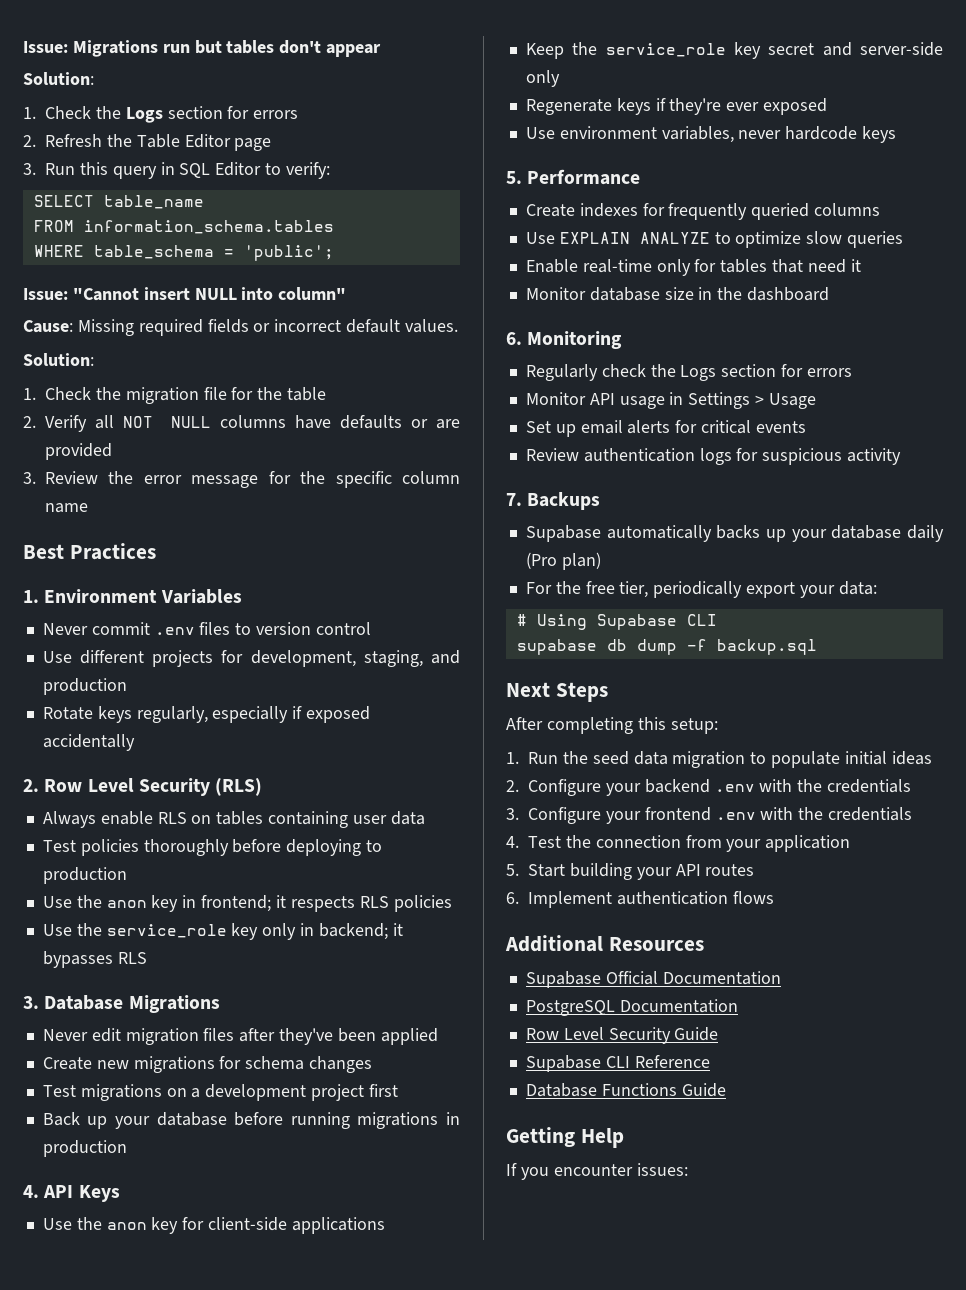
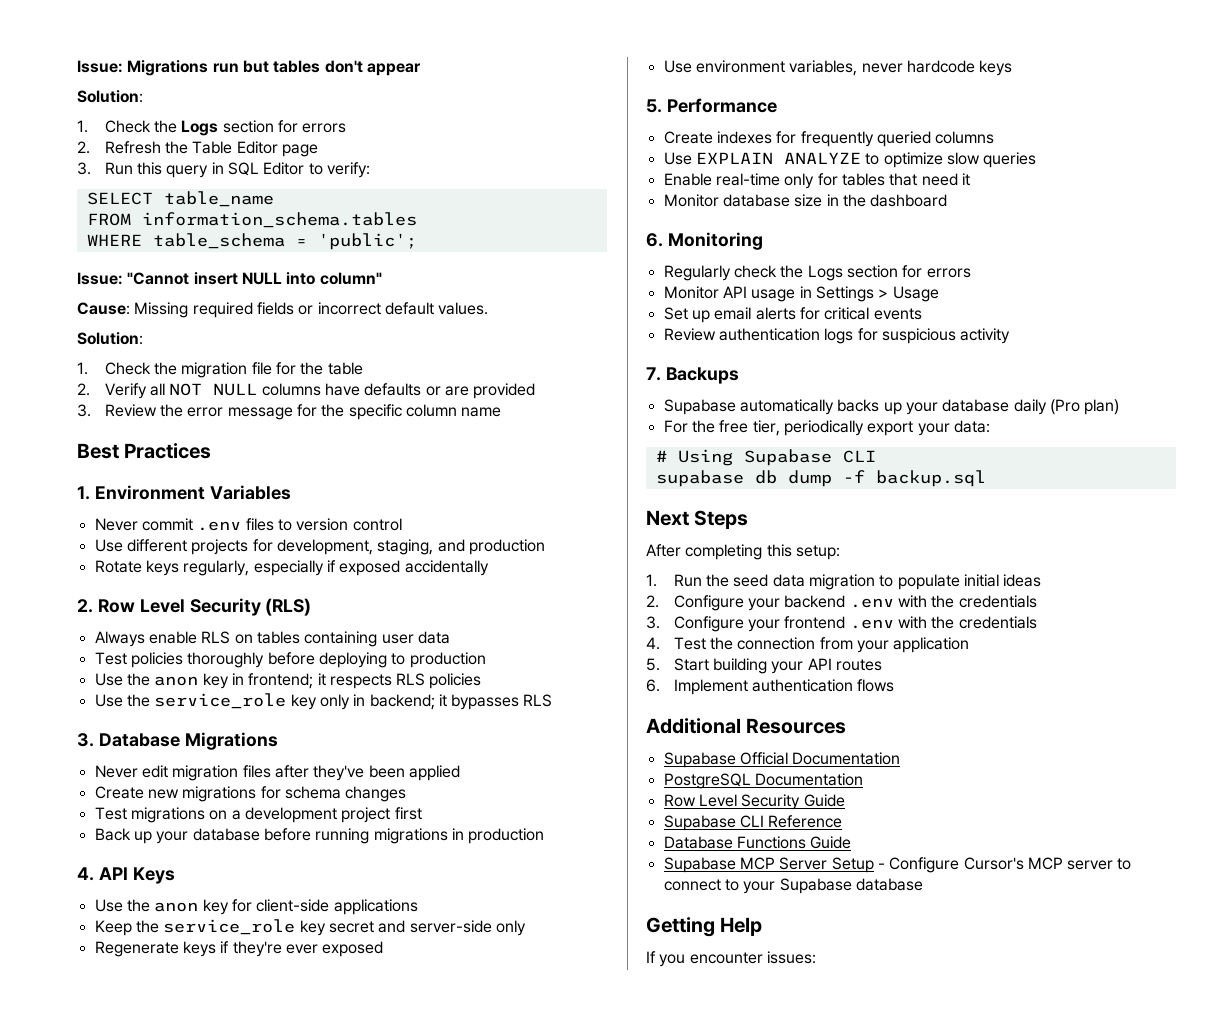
(726, 1090) none -> [663,857,1132,873] [663,878,923,894] // Supabase MCP Server Setup - Configure Cursor's MCP server to connect to your Supabase database

